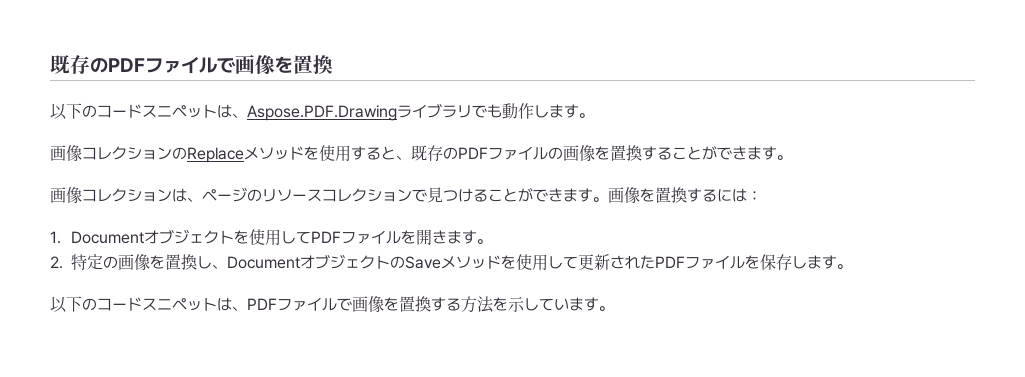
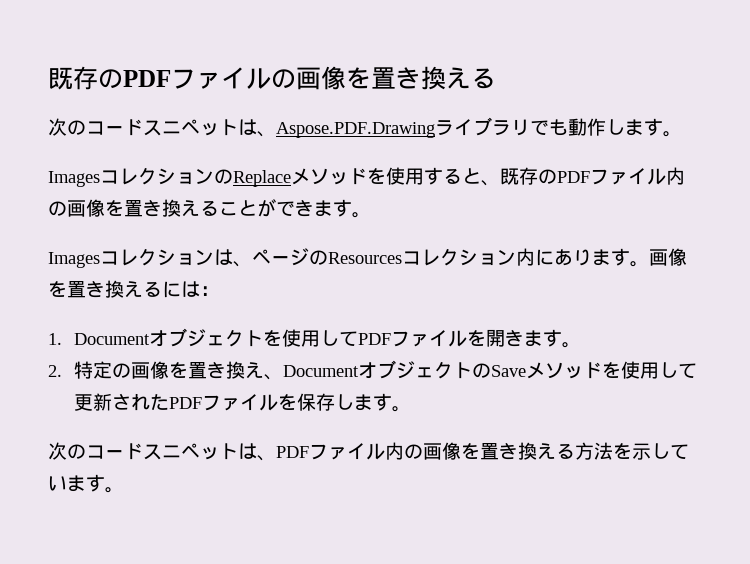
[50,55,333,75] [50,103,82,120] 既存のPDFファイルで画像を置換 // 以下 -> [48,66,496,90] [48,118,67,136] 既存のPDFファイルの画像を置き換える // 次
[50,145,82,162] 画像 -> [48,171,100,187] Images
[548,145,657,162] の画像を置換す -> [666,167,685,185] [48,199,200,217] 内の画像を置き換え
[50,187,82,204] 画像 -> [48,252,100,268] Images
[262,187,563,203] リソースコレクションで見つけることができ -> [328,248,592,266] Resourcesコレクション内にあり
[671,187,702,203] 換す -> [86,280,143,298] き換え
[181,254,212,270] 換し -> [207,361,265,379] き換え
[50,296,82,313] 以下 -> [48,442,67,460] 次
[337,296,446,313] で画像を置換す -> [385,442,556,460] 内の画像を置き換え

